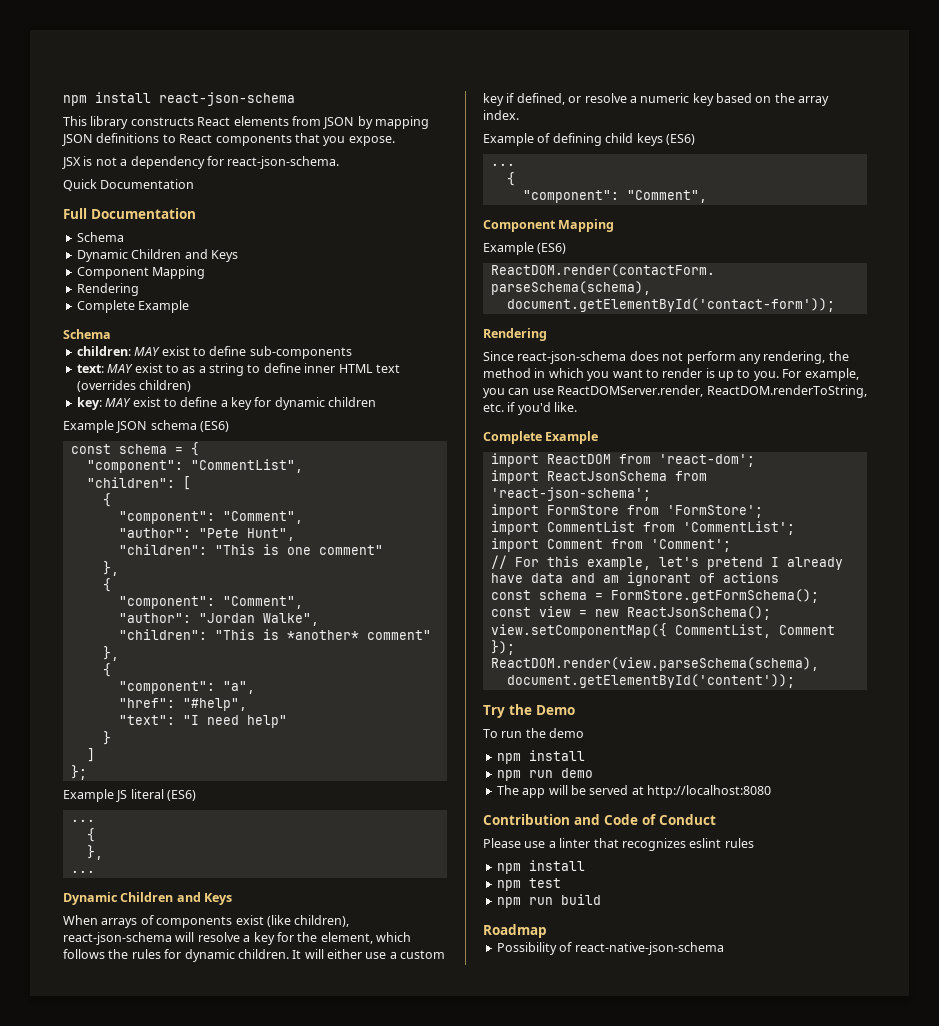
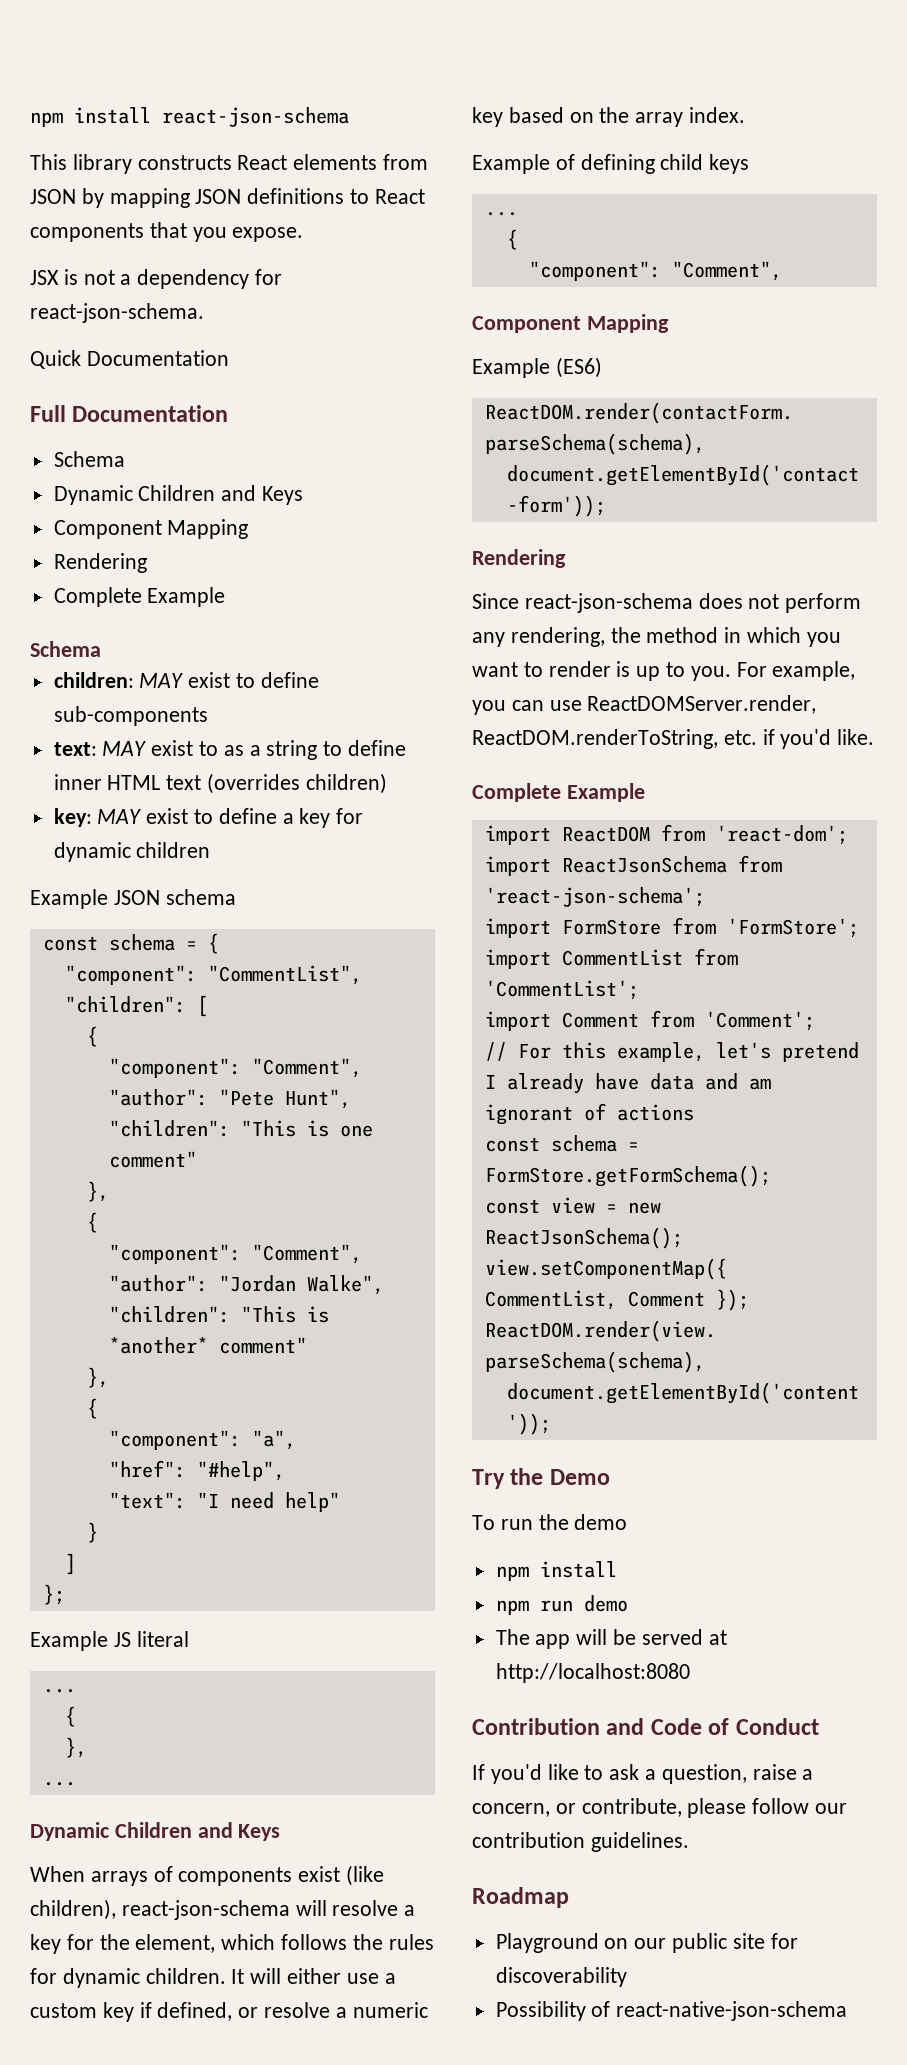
[200,421,230,432] (ES6) -> (236, 897) none
[167,790,197,801] (ES6) -> (189, 1639) none
[665,134,695,145] (ES6) -> (750, 164) none
[483,838,754,851] [496,860,585,874] [496,878,561,891] [496,894,601,908] [483,924,547,938] Please use a linter that recognizes eslint rules // npm install // npm test // npm run build // Roadmap -> [472,1764,814,1784] [472,1798,848,1818] [472,1832,689,1852] [472,1887,569,1908] [495,1933,798,1953] [495,1967,627,1987] If you'd like to ask a question, raise a concern, or contribute, please follow our contribution guidelines. // Roadmap // Playground on our public site for discoverability

